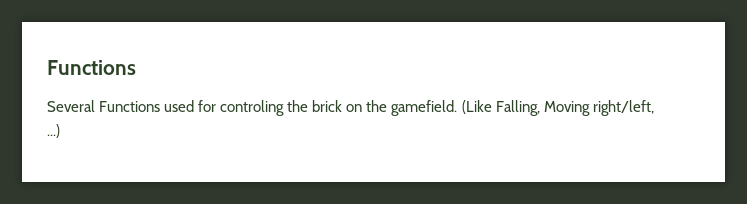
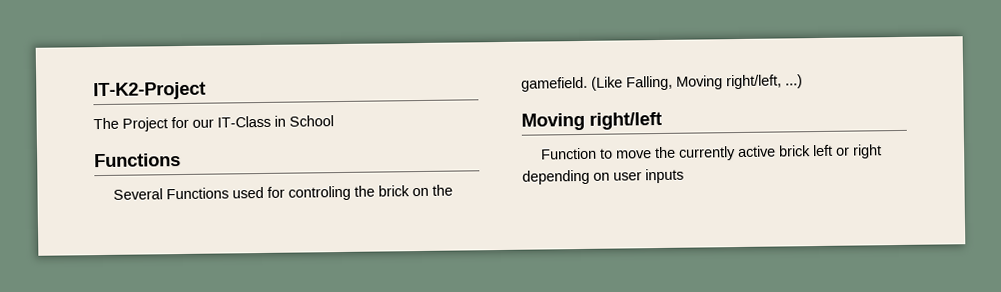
(47, 67) none -> [93,81,206,101] [93,115,334,132] IT-K2-Project // The Project for our IT-Class in School //
(60, 131) none -> [521,111,662,131] [541,144,883,161] [522,168,684,185] // Moving right/left // Function to move the currently active brick left or right depending on user inputs

